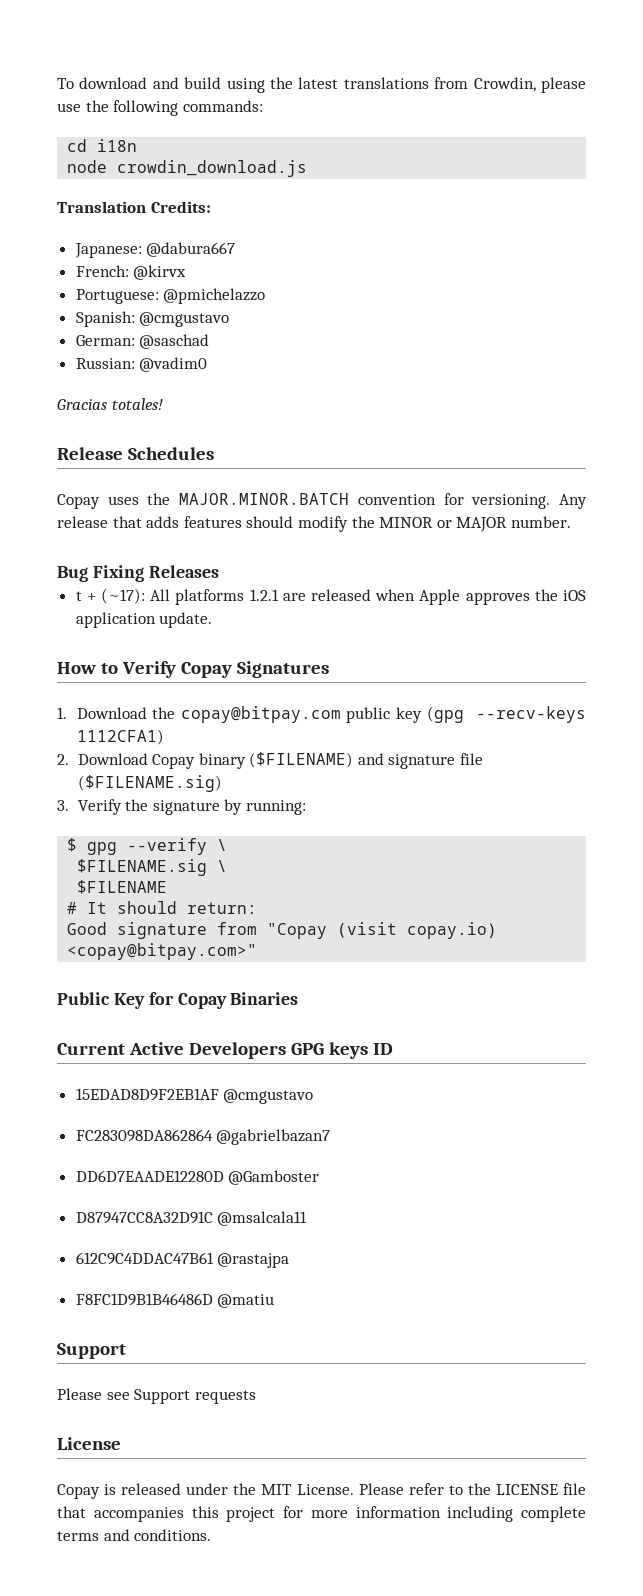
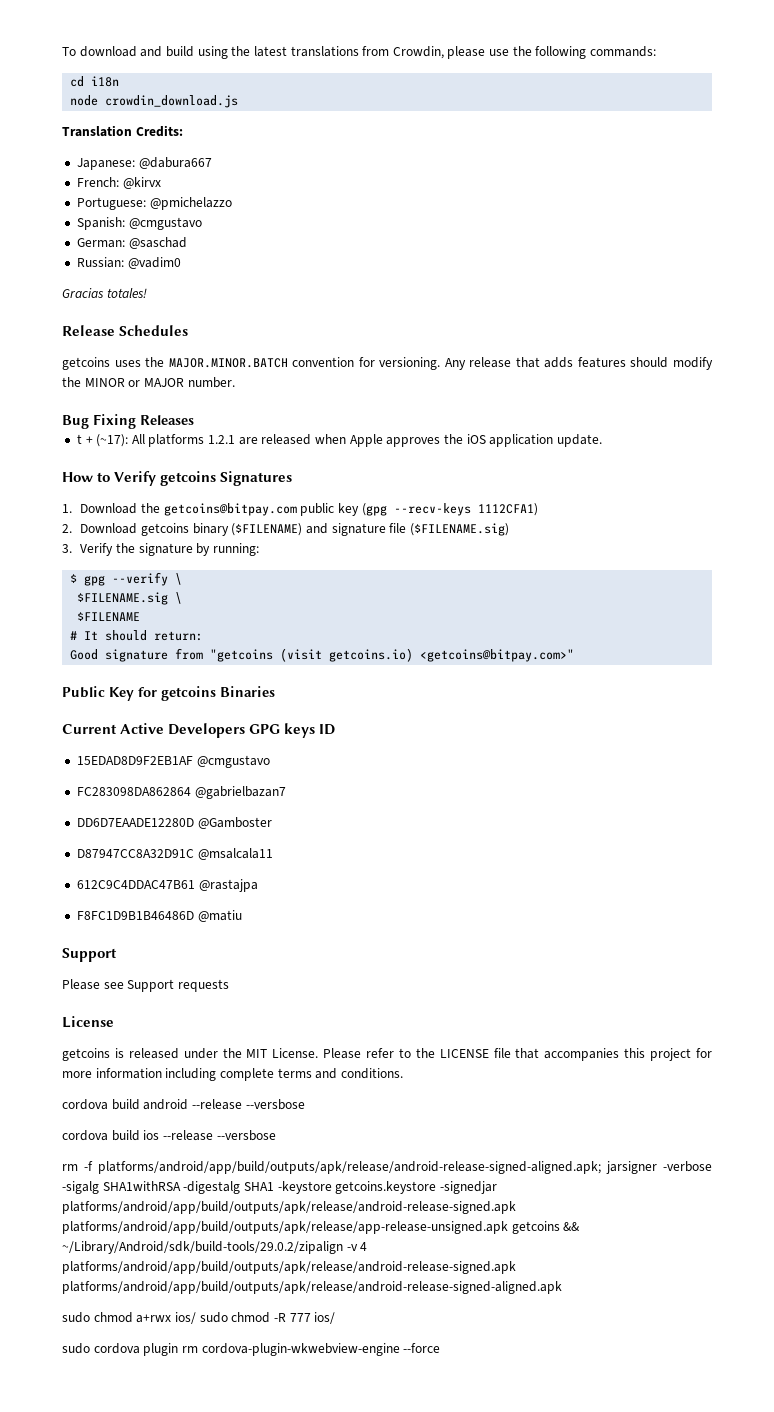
[57,494,100,509] Copay -> [62,357,110,370] getcoins
[180,662,232,678] Copay -> [160,471,217,486] getcoins
[180,706,341,723] copay@bitpay.com -> [163,503,297,516] getcoins@bitpay.com
[152,754,196,769] Copay -> [141,523,190,536] getcoins
[267,922,498,939] [67,943,258,960] "Copay (visit copay.io) <copay@bitpay.com>" -> [210,648,575,662] "getcoins (visit getcoins.io) <getcoins@bitpay.com>"
[177,993,227,1009] Copay -> [161,686,216,701] getcoins
[57,1484,100,1499] Copay -> [62,1048,110,1061] getcoins
(212, 1535) none -> [62,1099,305,1110] [62,1130,276,1141] [62,1161,712,1174] [62,1181,497,1194] [62,1201,516,1214] [62,1221,581,1234] [62,1241,368,1254] [62,1261,516,1274] [62,1281,562,1294] [62,1312,336,1324] [62,1343,441,1356] // cordova build android --release --versbose // cordova build ios --release --versbose // rm -f platforms/android/app/build/outputs/apk/release/android-release-signed-aligned.apk; jarsigner -verbose -sigalg SHA1withRSA -digestalg SHA1 -keystore getcoins.keystore -signedjar platforms/android/app/build/outputs/apk/release/android-release-signed.apk platforms/android/app/build/outputs/apk/release/app-release-unsigned.apk getcoins && ~/Library/Android/sdk/build-tools/29.0.2/zipalign -v 4 platforms/android/app/build/outputs/apk/release/android-release-signed.apk platforms/android/app/build/outputs/apk/release/android-release-signed-aligned.apk // sudo chmod a+rwx ios/ sudo chmod -R 777 ios/ // sudo cordova plugin rm cordova-plugin-wkwebview-engine --force

